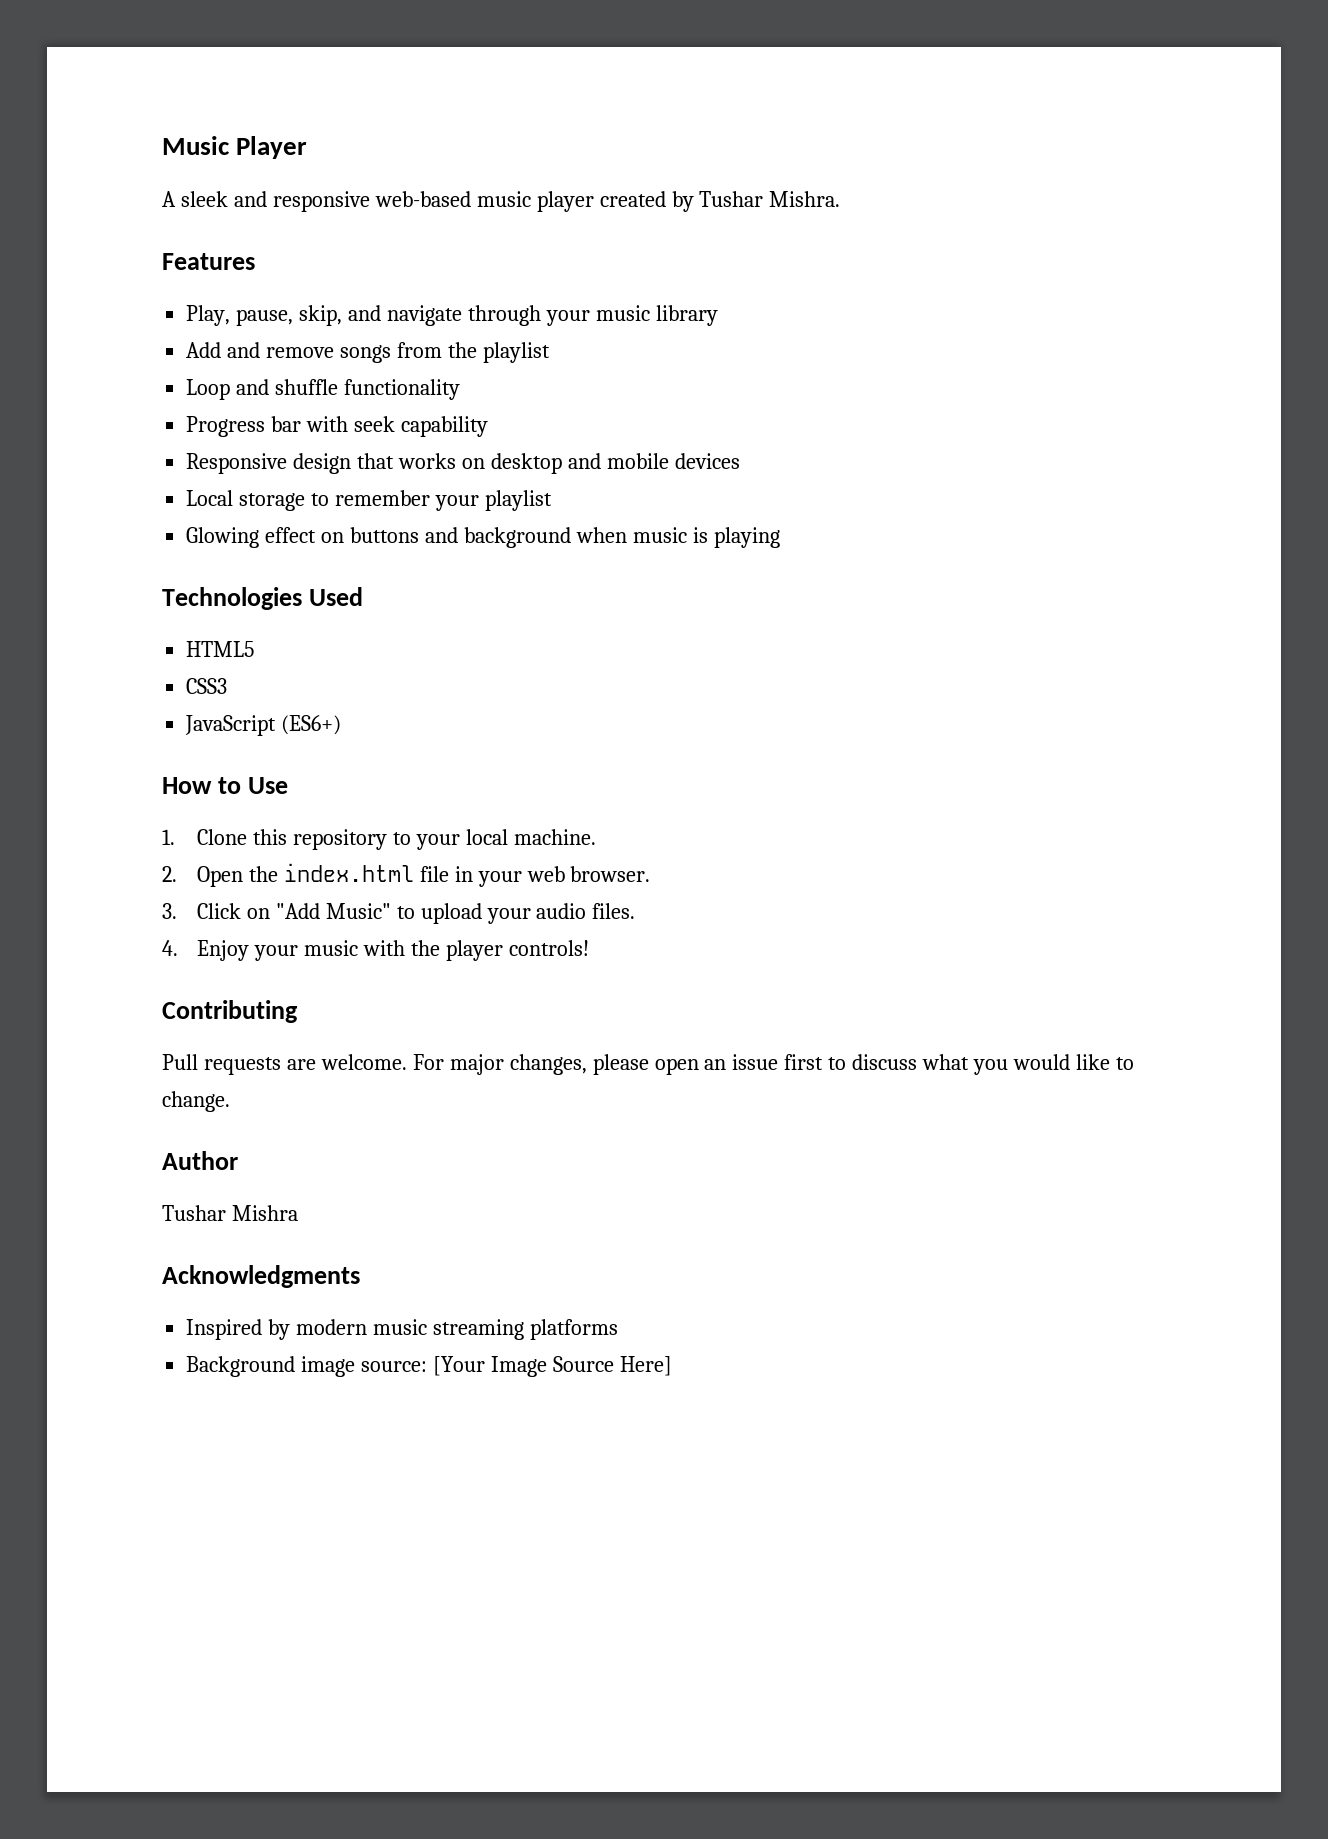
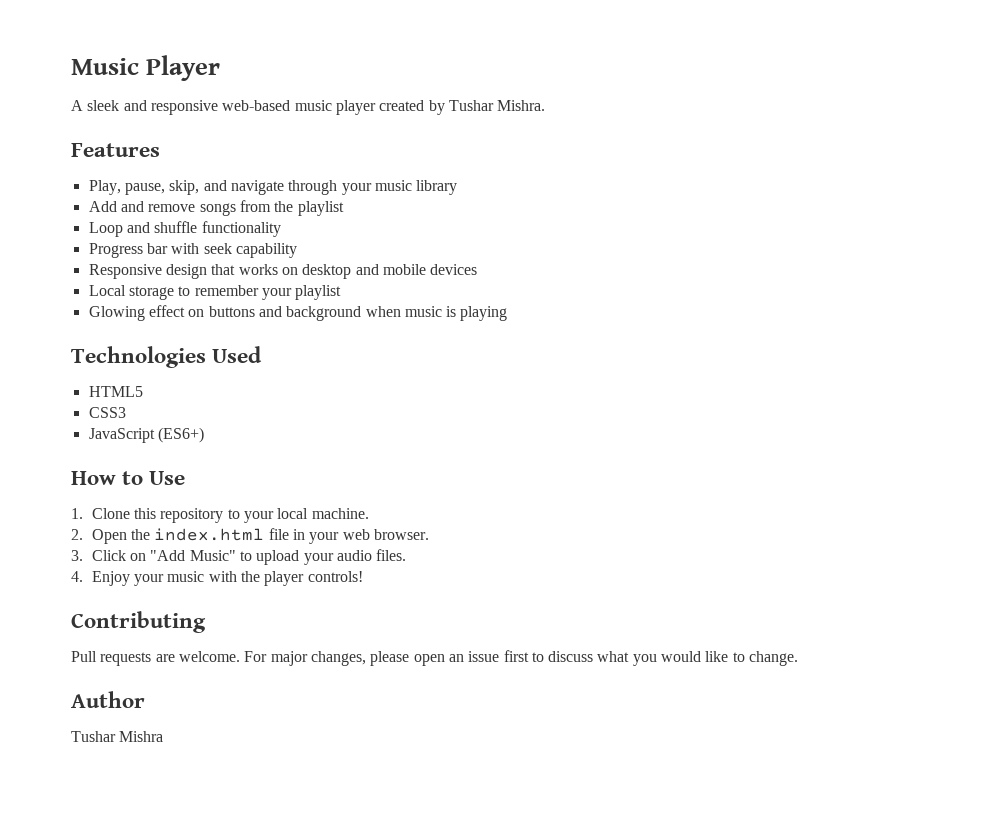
[162,1265,360,1288] [186,1319,618,1340] [186,1356,672,1377] // Acknowledgments // Inspired by modern music streaming platforms // Background image source: [Your Image Source Here] -> (164, 736) none

